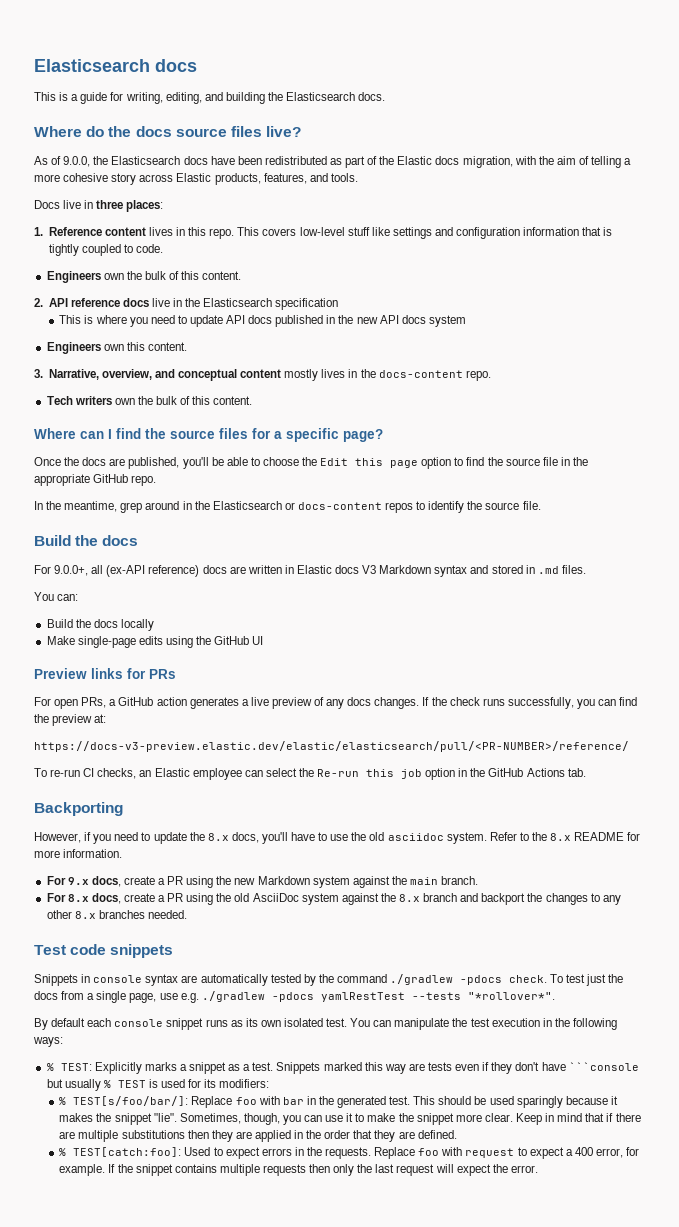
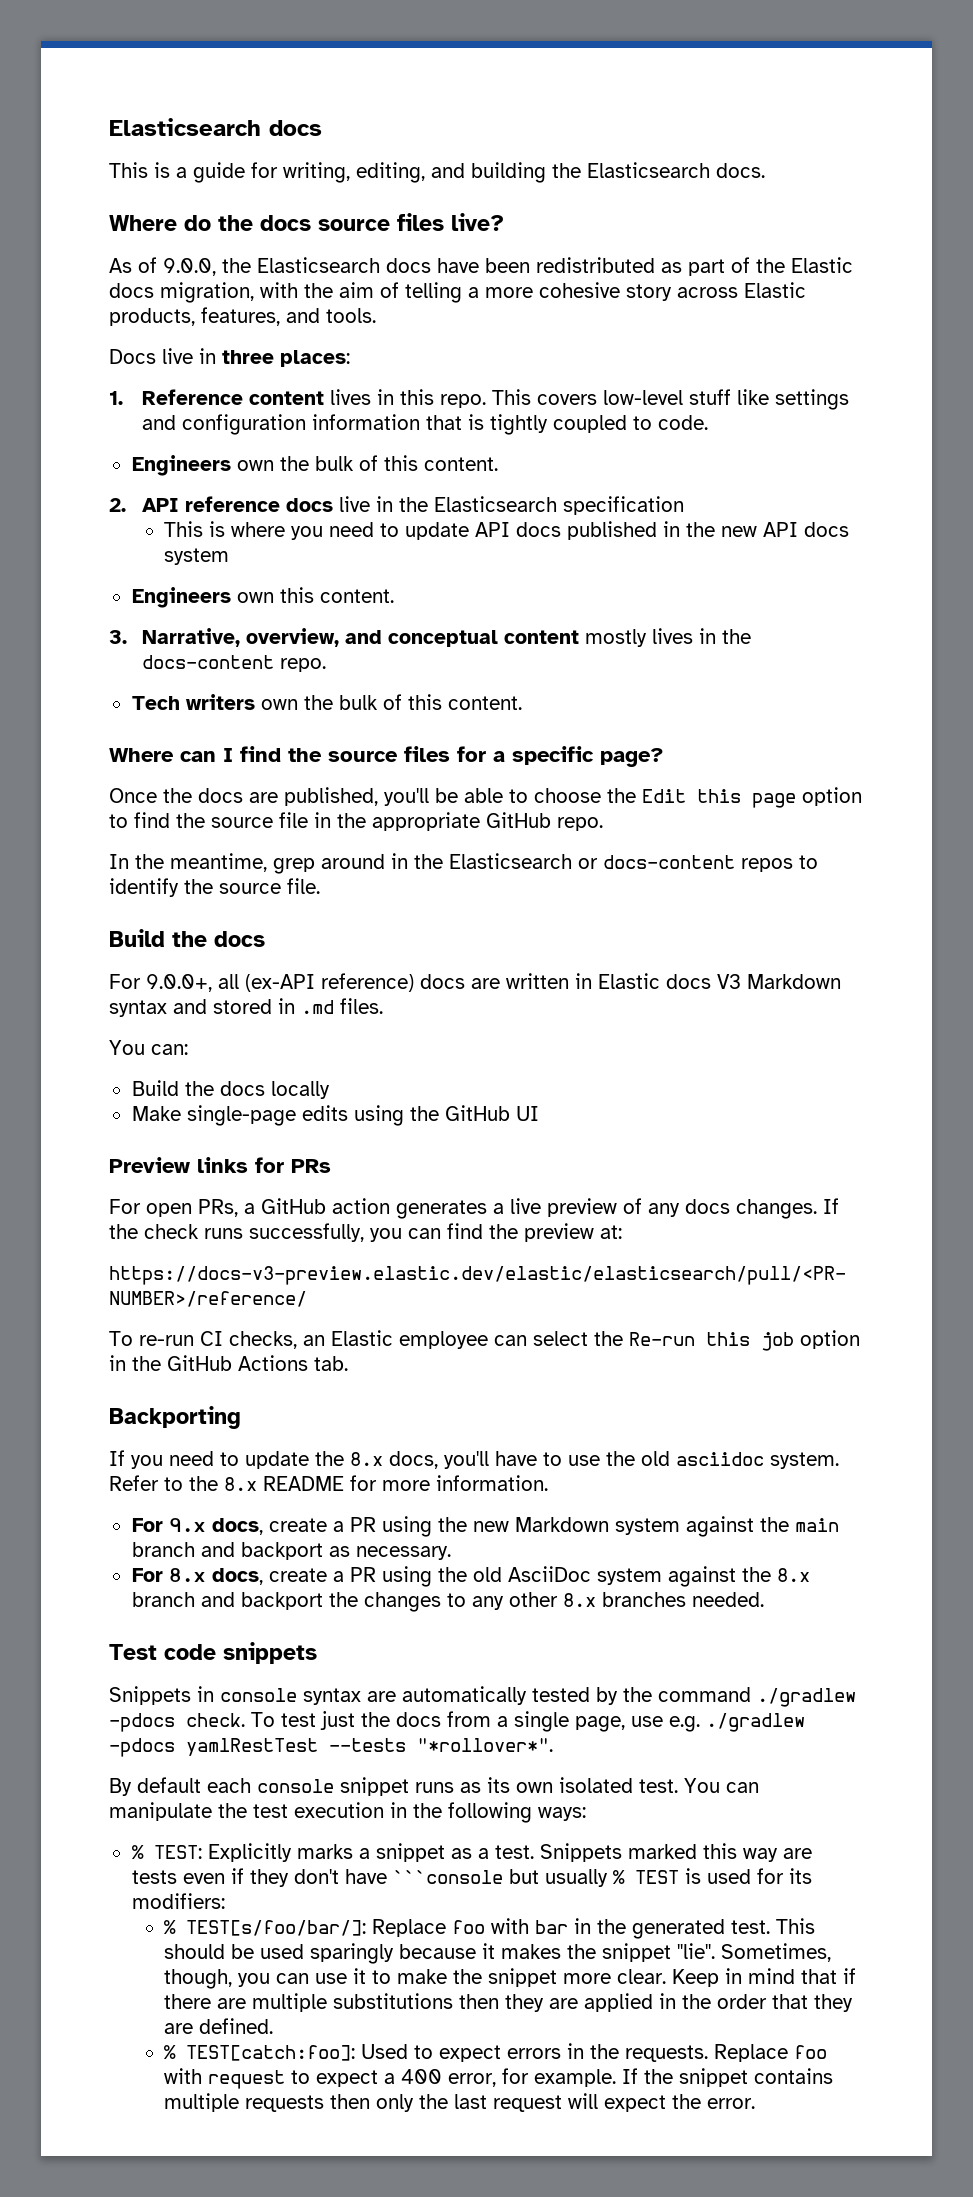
[34,832,92,843] However, if -> [109,1450,125,1466] If
[441,876,479,885] branch. -> [131,1542,451,1560] branch and backport as necessary.

